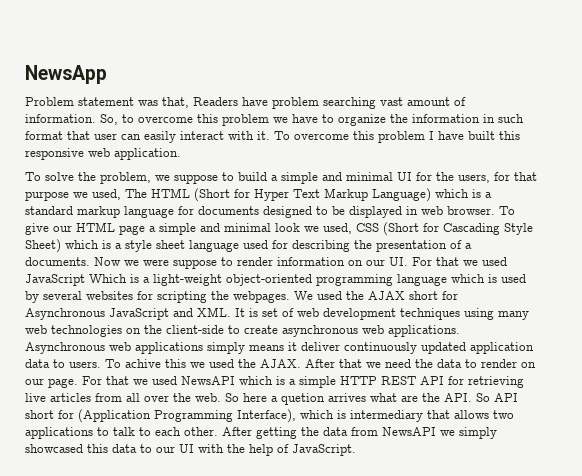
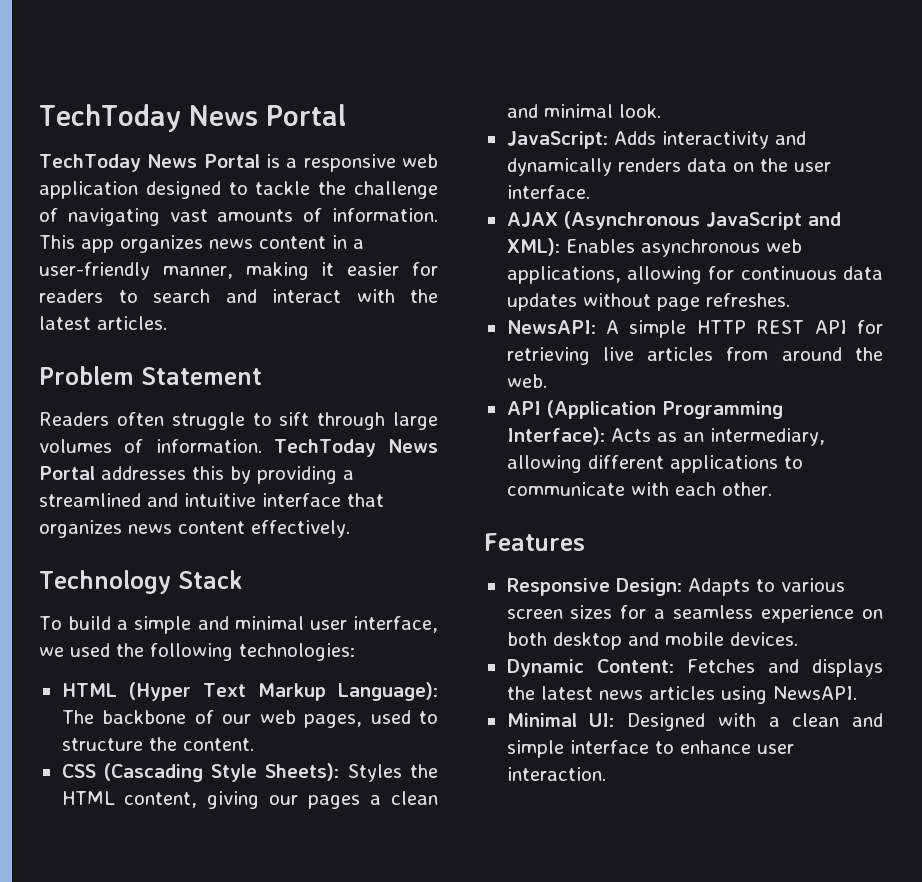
[25,65,107,84] [25,97,466,109] [25,114,524,126] [25,131,520,143] [25,148,181,160] [25,172,234,184] NewsApp // Problem statement was that, Readers have problem searching vast amount of information. So, to overcome this problem we have to organize the information in such format that user can easily interact with it. To overcome this problem I have built this responsive web application. // To solve the problem, we suppose to -> [39,104,347,132] [39,154,438,172] [39,181,439,199] [39,208,438,226] [39,235,364,253] [39,262,439,280] [39,289,438,303] [39,316,167,330] [39,366,262,385] [39,412,438,430] [39,439,438,457] [39,466,354,484] [39,493,384,507] [39,520,350,538] [39,570,242,594] [39,616,62,630] TechToday News Portal // TechToday News Portal is a responsive web application designed to tackle the challenge of navigating vast amounts of information. This app organizes news content in a user-friendly manner, making it easier for readers to search and interact with the latest articles. // Problem Statement // Readers often struggle to sift through large volumes of information. TechToday News Portal addresses this by providing a streamlined and intuitive interface that organizes news content effectively. // Technology Stack // To
[397,172,537,183] [25,188,492,202] [25,206,515,218] [25,222,533,236] [25,239,472,253] [25,257,507,269] [25,274,526,286] [25,291,458,303] [25,307,529,320] [25,325,460,337] [25,342,534,354] [25,359,536,368] [25,376,296,388] UI for the users, for that purpose we used, The HTML (Short for Hyper Text Markup Language) which is a standard markup language for documents designed to be displayed in web browser. To give our HTML page a simple and minimal look we used, CSS (Short for Cascading Style Sheet) which is a style sheet language used for describing the presentation of a documents. Now we were suppose to render information on our UI. For that we used JavaScript Which is a light-weight object-oriented programming language which is used by several websites for scripting the webpages. We used the AJAX short for Asynchronous JavaScript and XML. It is set of web development techniques using many web technologies on the client-side to create asynchronous web applications. Asynchronous web applications simply means it deliver continuously updated application data to users. To achive this we used the AJAX. After that we need the data to render on our page. For that we used NewsAPI which is a -> [309,616,438,633] [39,643,355,661] [61,682,438,701] [61,710,438,728] [61,737,254,751] [61,763,438,782] [61,791,438,809] [506,104,661,118] [506,131,806,149] [506,158,831,176] [506,185,590,199] [506,211,841,230] [506,238,802,257] [506,266,883,284] [506,293,790,311] [506,320,619,334] user interface, we used the following technologies: // HTML (Hyper Text Markup Language): The backbone of our web pages, used to structure the content. // CSS (Cascading Style Sheets): Styles the HTML content, giving our pages a clean and minimal look. // JavaScript: Adds interactivity and dynamically renders data on the user interface. // AJAX (Asynchronous JavaScript and XML): Enables asynchronous web applications, allowing for continuous data updates without page refreshes. // NewsAPI: A
[126,393,169,402] all over -> [781,347,842,361] around
[225,393,518,405] [25,409,514,423] [25,427,497,439] [25,444,356,456] So here a quetion arrives what are the API. So API short for (Application Programming Interface), which is intermediary that allows two applications to talk to each other. After getting the data from NewsAPI we simply showcased this data to our UI with the help of JavaScript. -> [506,400,783,419] [506,427,825,446] [506,455,803,473] [506,482,772,496] [484,533,585,551] [506,578,845,596] [506,605,883,623] [506,632,798,650] [506,659,883,677] [506,686,857,704] [506,713,883,731] [506,740,794,758] [506,767,606,781] // API (Application Programming Interface): Acts as an intermediary, allowing different applications to communicate with each other. // Features // Responsive Design: Adapts to various screen sizes for a seamless experience on both desktop and mobile devices. // Dynamic Content: Fetches and displays the latest news articles using NewsAPI. // Minimal UI: Designed with a clean and simple interface to enhance user interaction.

